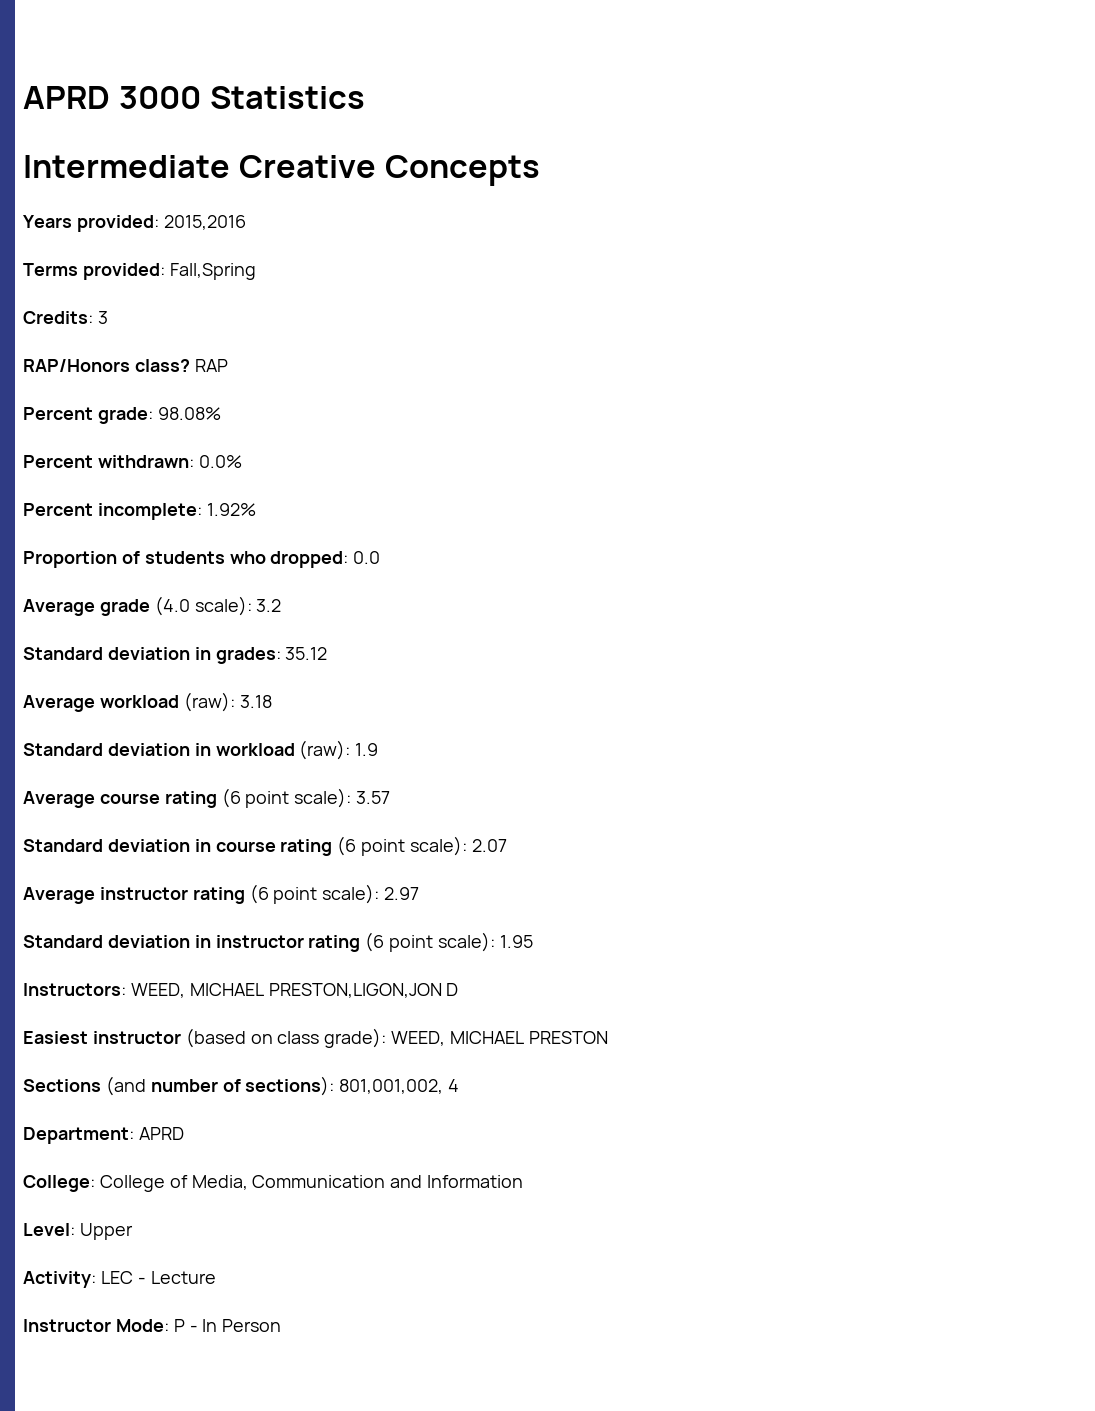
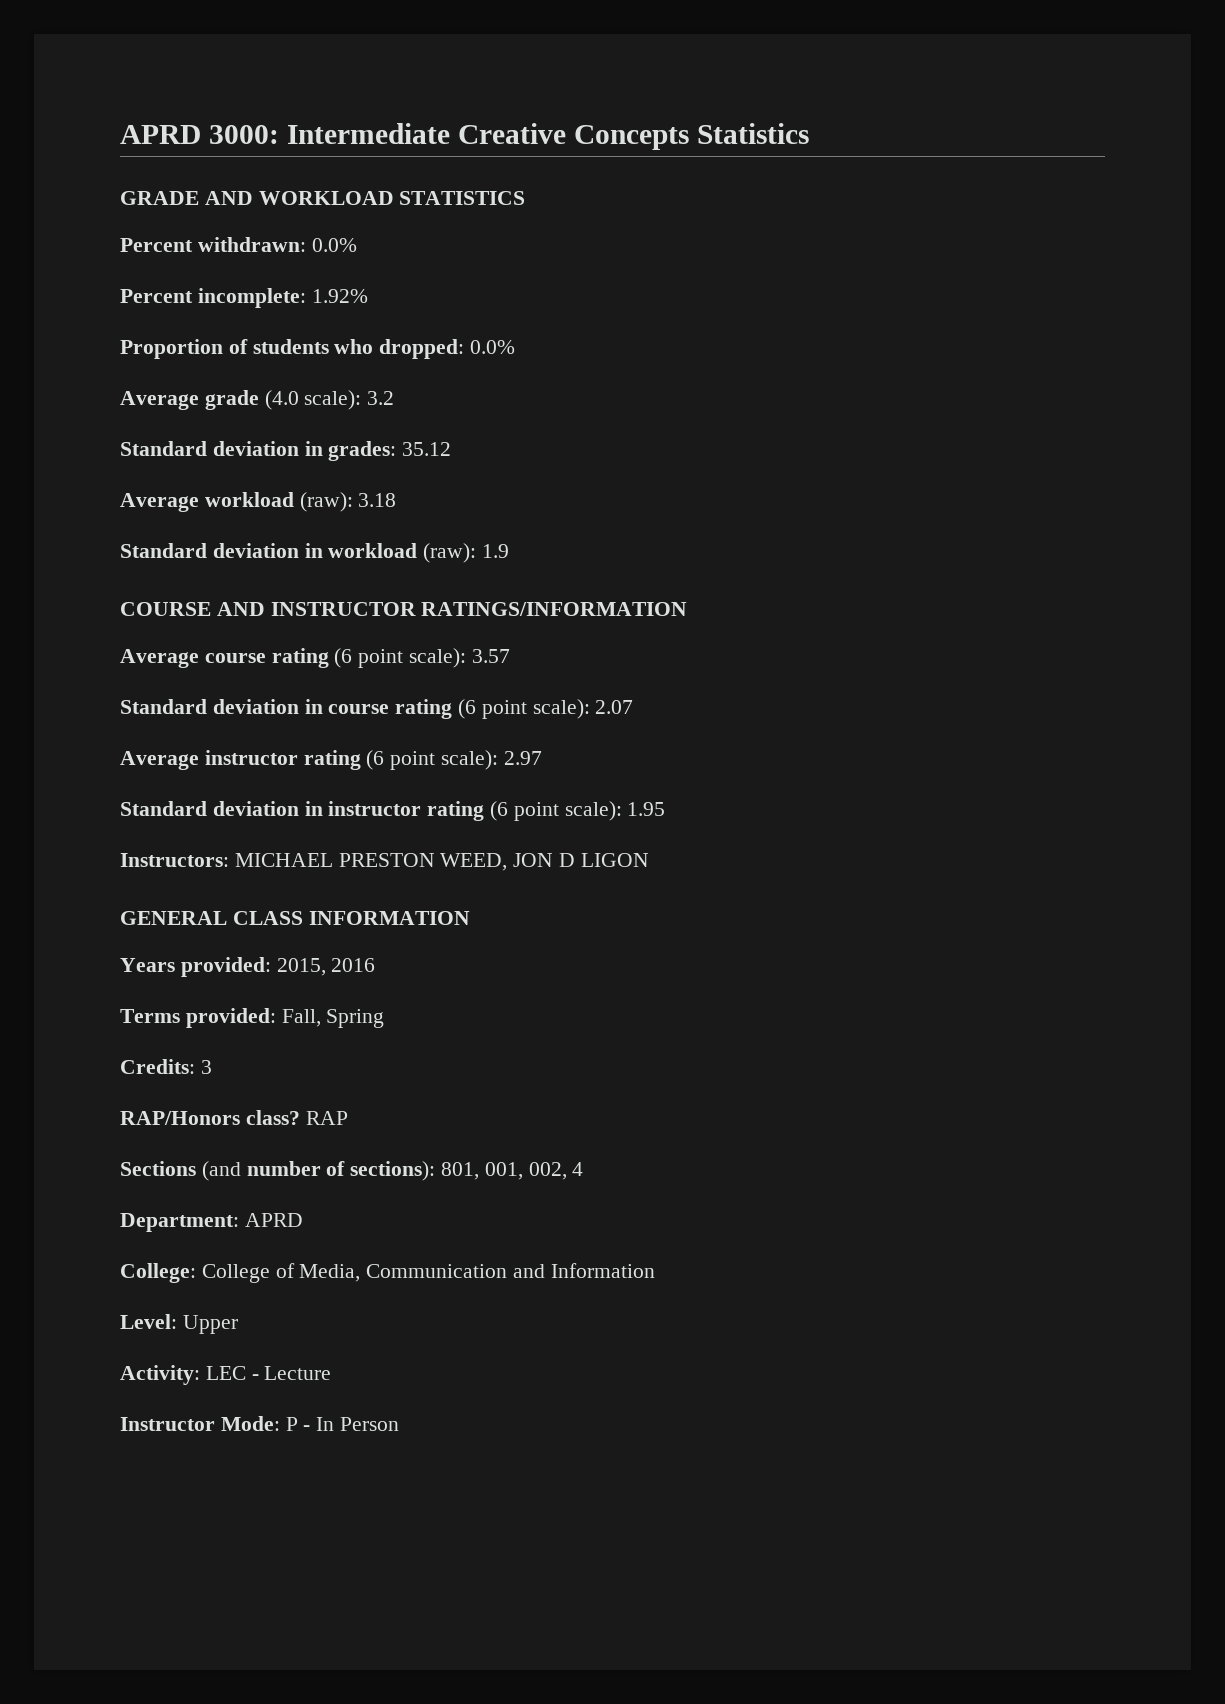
[23,86,365,109] APRD 3000 Statistics // -> [120,125,279,144] APRD 3000:
[23,215,246,232] [23,263,256,280] [23,311,108,324] [23,359,228,372] [23,407,221,424] // Years provided: 2015,2016 // Terms provided: Fall,Spring // Credits: 3 // RAP/Honors class? RAP // Percent grade: 98.08% -> [696,123,809,144] [120,191,526,205] Statistics // GRADE AND WORKLOAD STATISTICS
[353,551,381,564] 0.0 -> [470,340,516,354] 0.0%
(379, 749) none -> [120,602,688,616] // COURSE AND INSTRUCTOR RATINGS/INFORMATION
[130,983,459,998] [23,1028,608,1048] WEED, MICHAEL PRESTON,LIGON,JON D // Easiest instructor (based on class grade): WEED, MICHAEL PRESTON -> [234,853,649,871] [120,911,470,925] [120,957,376,977] [120,1008,385,1028] [120,1059,212,1074] [120,1110,348,1125] MICHAEL PRESTON WEED, JON D LIGON // GENERAL CLASS INFORMATION // Years provided: 2015, 2016 // Terms provided: Fall, Spring // Credits: 3 // RAP/Honors class? RAP
[339,1079,444,1094] 801,001,002, -> [441,1162,567,1180] 801, 001, 002,

